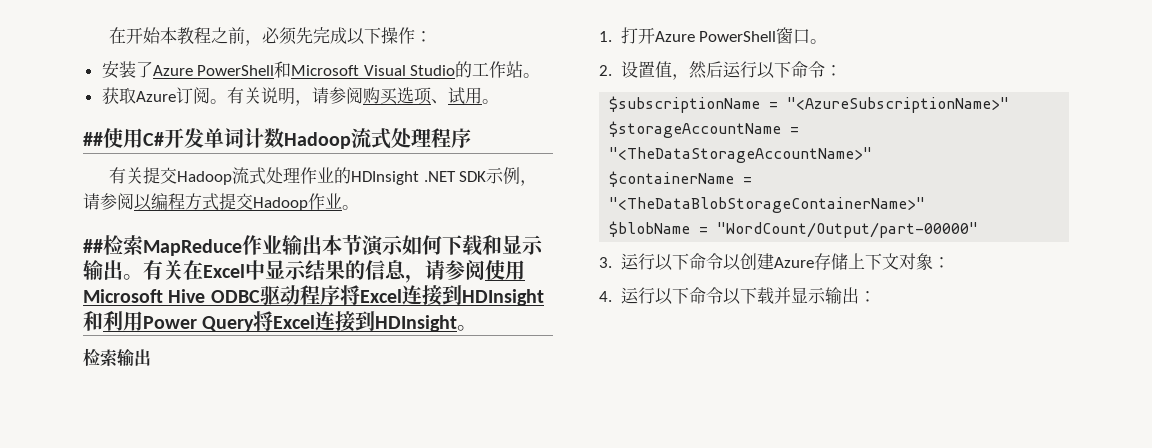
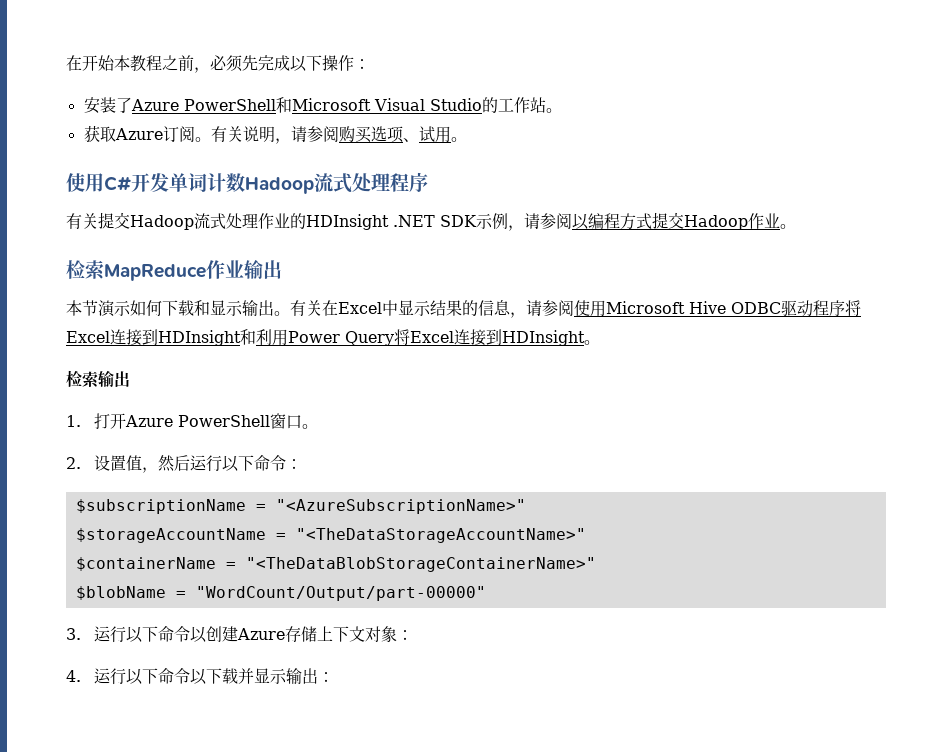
[83,132,103,146] ## -> (467, 139) none
[83,239,103,253] ## -> (796, 226) none
(322, 245) none -> (282, 269) //

